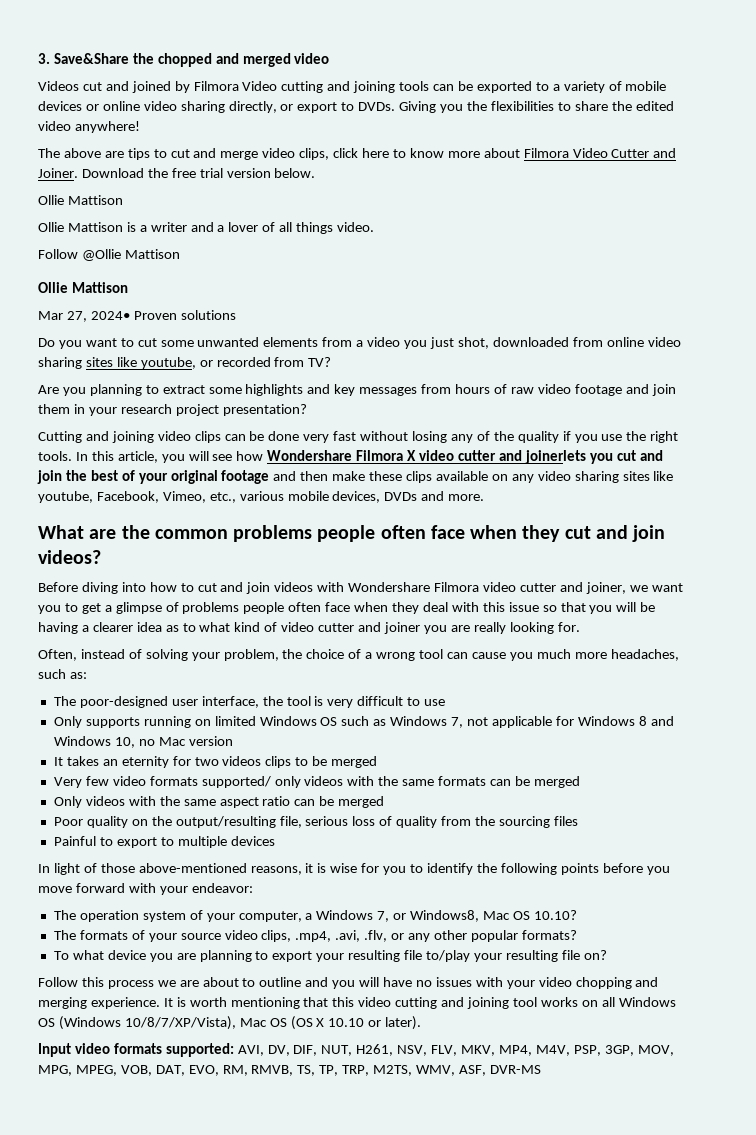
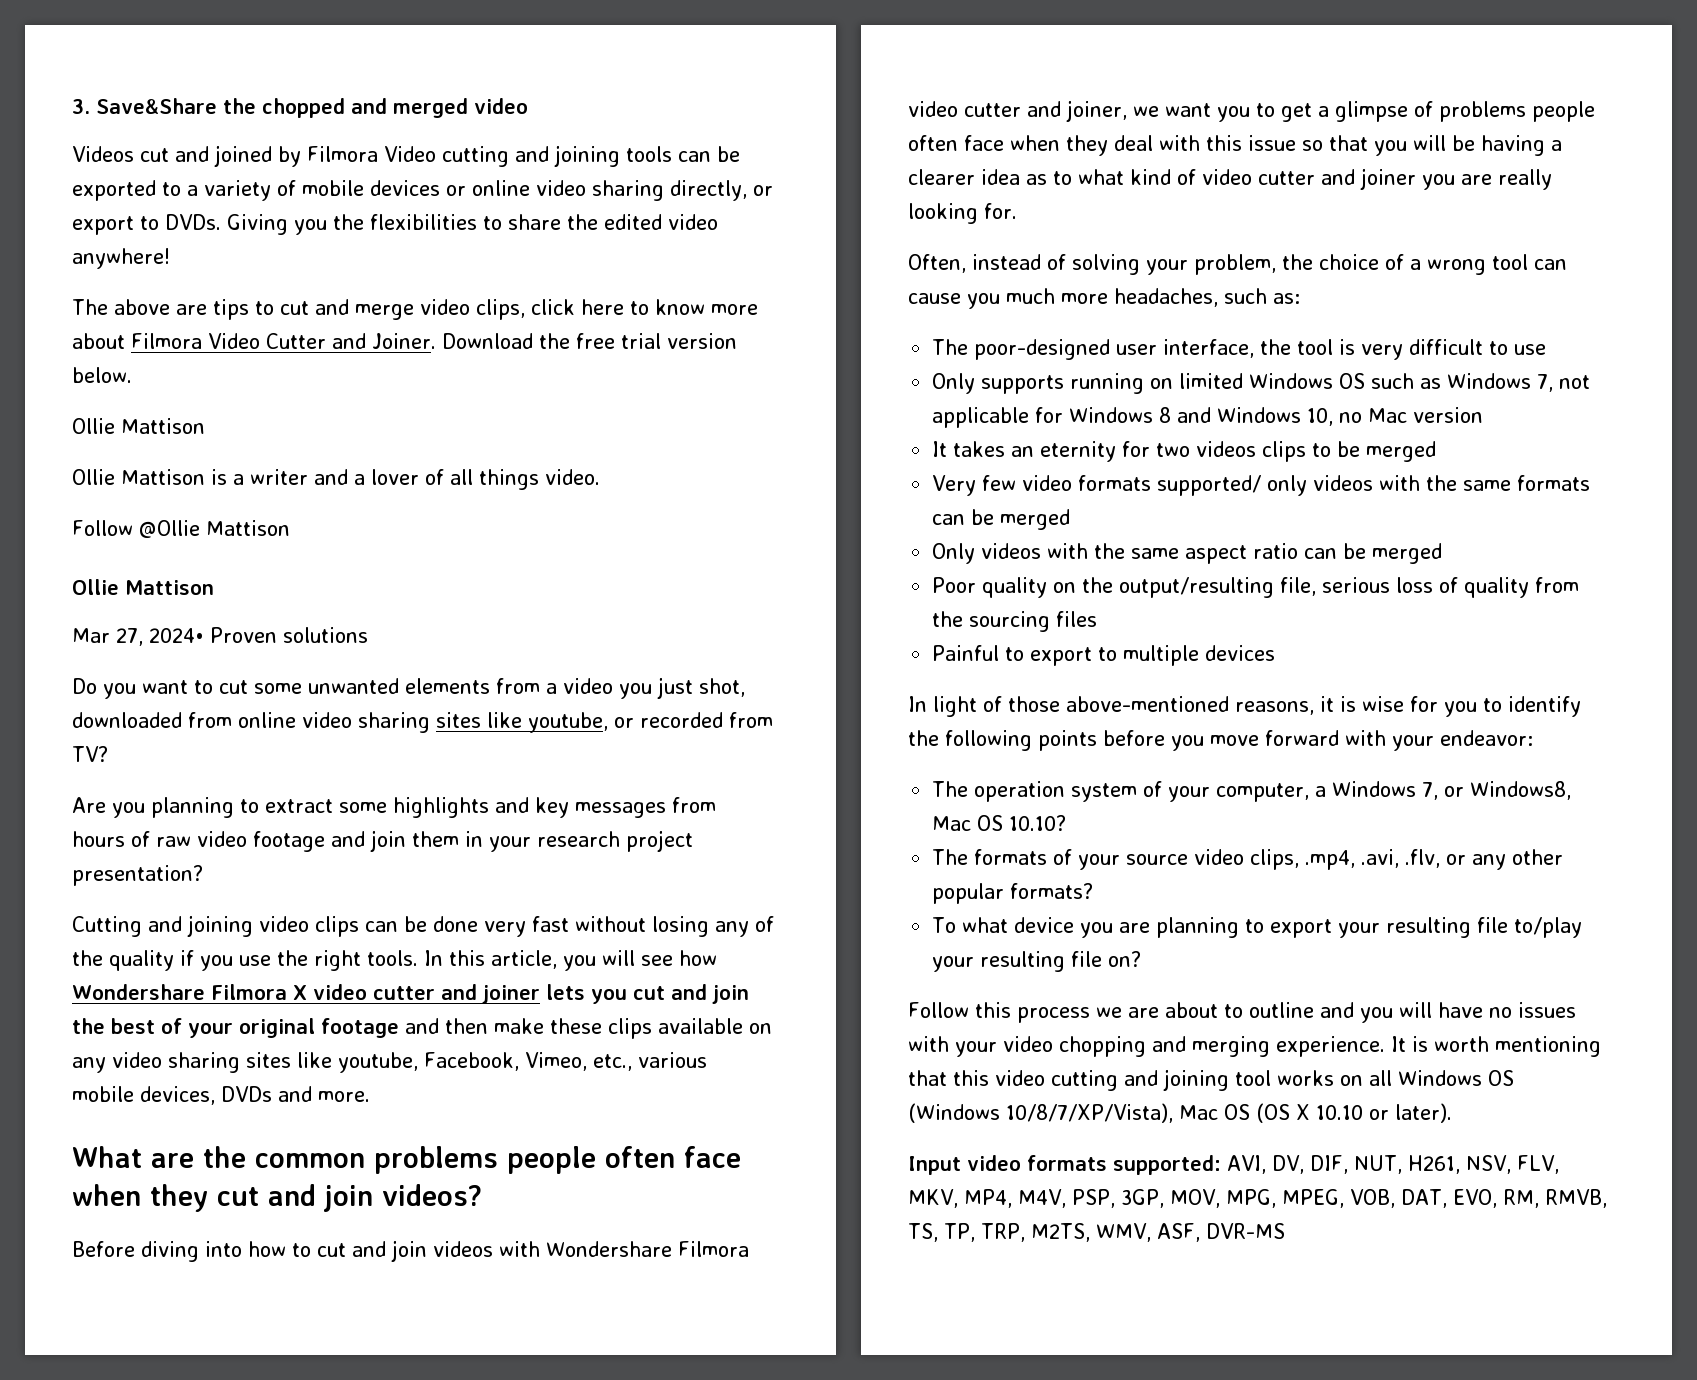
[524,450,586,464] joinerlets -> [481,984,585,1004] joiner lets

